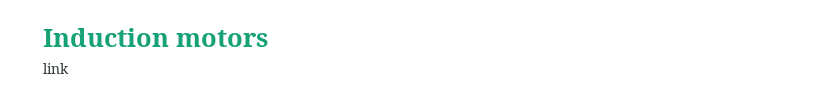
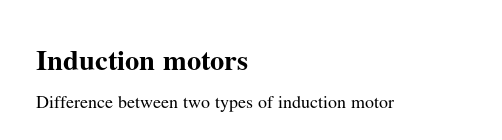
[43,63,69,74] link -> [36,96,395,112] Difference between two types of induction motor

